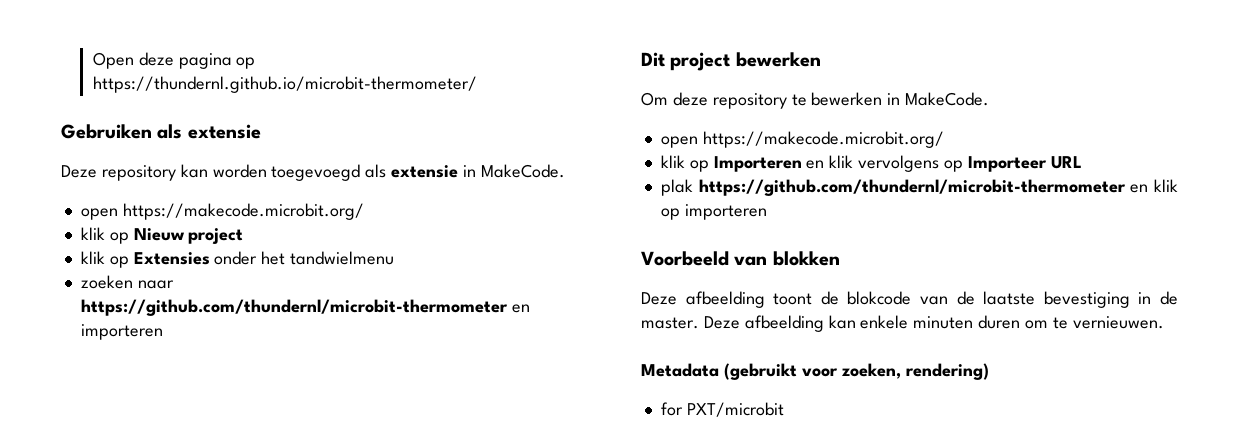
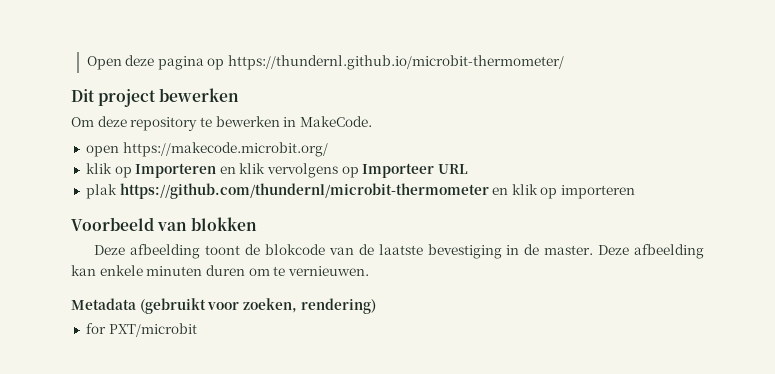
[61,124,261,139] [61,164,565,181] [80,203,364,220] [80,227,244,244] [80,251,395,268] [80,275,174,289] [80,299,530,316] [80,324,163,340] // Gebruiken als extensie // Deze repository kan worden toegevoegd als extensie in MakeCode. // open https://makecode.microbit.org/ // klik op Nieuw project // klik op Extensies onder het tandwielmenu // zoeken naar https://github.com/thundernl/microbit-thermometer en importeren -> (565, 62) none

